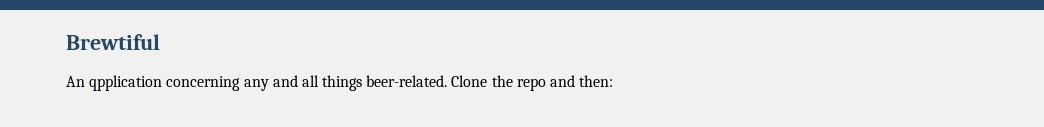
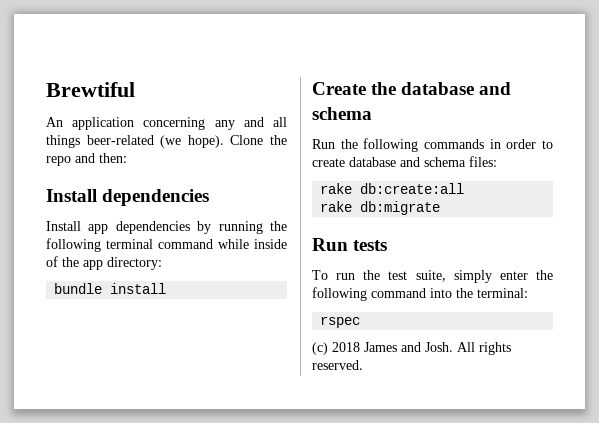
[89,75,163,91] qpplication -> [72,117,135,130] application
[366,75,448,87] beer-related. -> [86,135,224,148] beer-related (we hope).
(614, 81) none -> [46,189,210,206] [46,221,287,234] [46,238,287,252] [46,256,162,270] [54,283,167,294] [312,82,512,95] [312,107,372,120] [312,138,553,152] [312,156,497,167] [320,183,465,194] [320,201,441,215] [312,238,388,251] [312,270,553,283] [312,287,528,301] [320,316,361,328] [312,342,511,355] [312,360,363,370] // Install dependencies // Install app dependencies by running the following terminal command while inside of the app directory: // bundle install // Create the database and schema // Run the following commands in order to create database and schema files: // rake db:create:all // rake db:migrate // Run tests // To run the test suite, simply enter the following command into the terminal: // rspec // (c) 2018 James and Josh. All rights reserved.

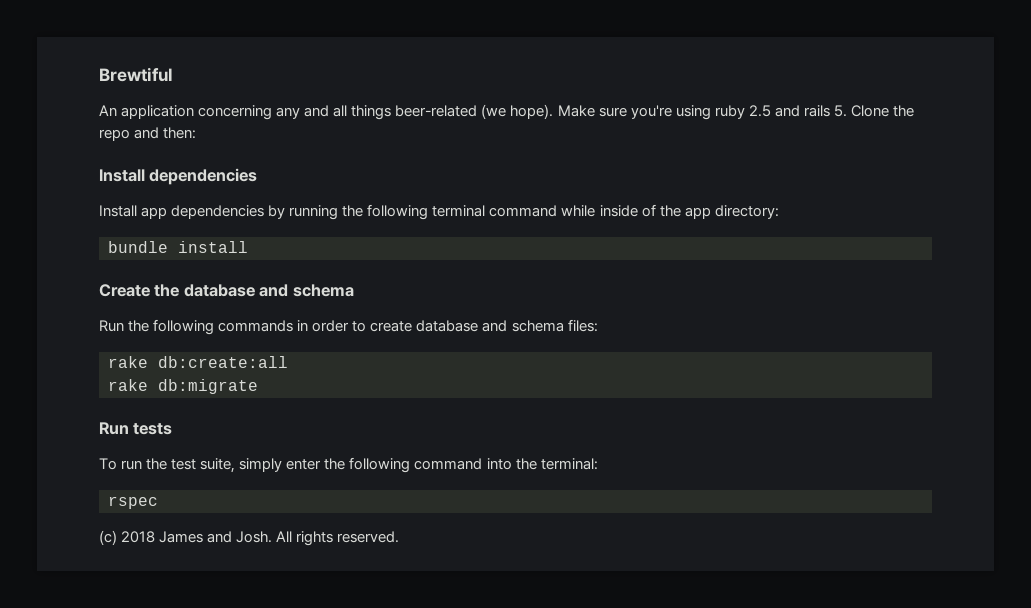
(224, 141) none -> [557,105,847,120] Make sure you're using ruby 2.5 and rails 5.

